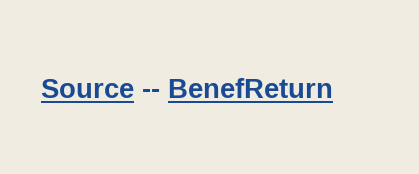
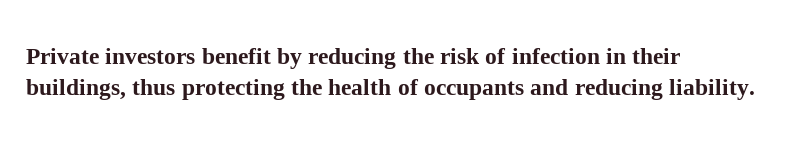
[41,78,333,98] Source -- BenefReturn -> [26,48,681,69] [26,79,756,100] Private investors benefit by reducing the risk of infection in their buildings, thus protecting the health of occupants and reducing liability.

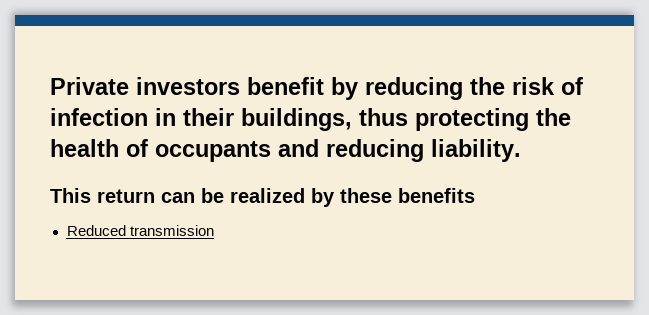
(756, 89) none -> [50,188,475,207] [66,225,214,236] // This return can be realized by these benefits // Reduced transmission

